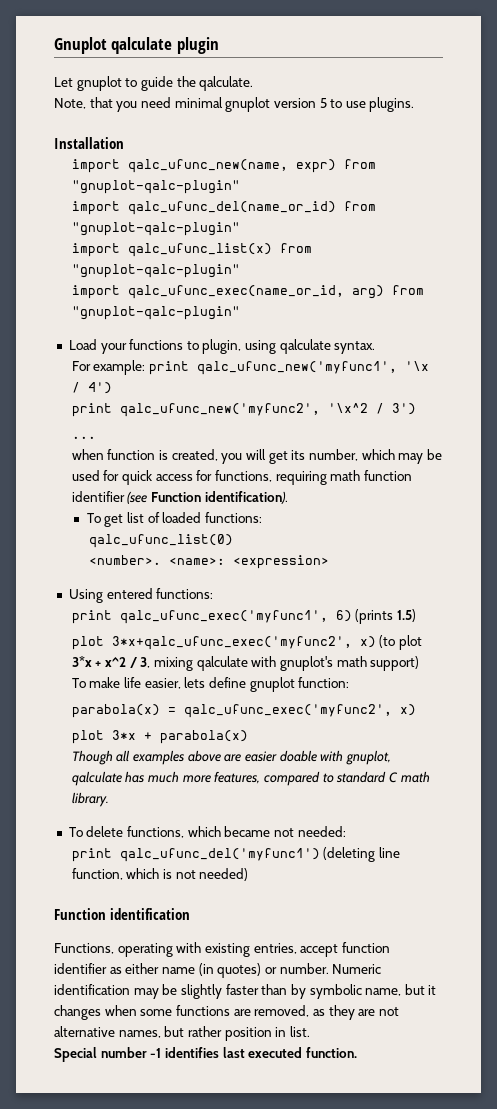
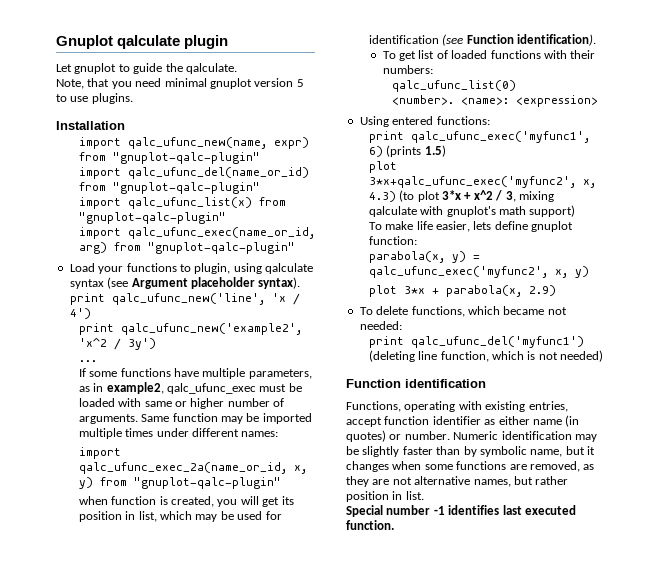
[334,341,376,354] [71,360,430,375] [71,382,112,394] [71,403,416,417] [71,436,96,439] syntax. // For example: print qalc_ufunc_new('myfunc1', '\x / 4') // print qalc_ufunc_new('myfunc2', '\x^2 / 3') // ... -> [69,277,301,289] [69,293,300,305] [69,308,91,319] [78,323,302,335] [78,338,156,350] [78,360,97,362] [78,368,312,379] [78,382,302,394] [78,398,285,409] [78,413,312,424] [78,428,279,439] [78,447,121,459] [78,462,307,474] [78,477,281,489] syntax (see Argument placeholder syntax). print qalc_ufunc_new('line', 'x / 4') // print qalc_ufunc_new('example2', 'x^2 / 3y') // ... // If some functions have multiple parameters, as in example2, qalc_ufunc_exec must be loaded with same or higher number of arguments. Same function may be imported multiple times under different names: // import qalc_ufunc_exec_2a(name_or_id, x, y) from "gnuplot-qalc-plugin"
[308,449,358,461] number, -> [78,511,157,522] position in list,
[122,470,412,485] [71,491,125,502] quick access for functions, requiring math function identifier -> [368,35,439,44] identification
[204,512,262,523] functions: -> [490,50,596,59] [382,65,433,74] functions with their numbers:
[359,636,376,648] x) -> [582,179,596,188] [368,191,396,202] x, 4.3)
[71,704,416,718] [71,730,248,744] [71,750,391,765] [71,771,430,786] [71,792,109,807] parabola(x) = qalc_ufunc_exec('myfunc2', x) // plot 3*x + parabola(x) // Though all examples above are easier doable with gnuplot, qalculate has much more features, compared to standard C math library. -> [368,251,480,263] [368,266,589,278] [368,285,556,297] parabola(x, y) = qalc_ufunc_exec('myfunc2', x, y) // plot 3*x + parabola(x, 2.9)

